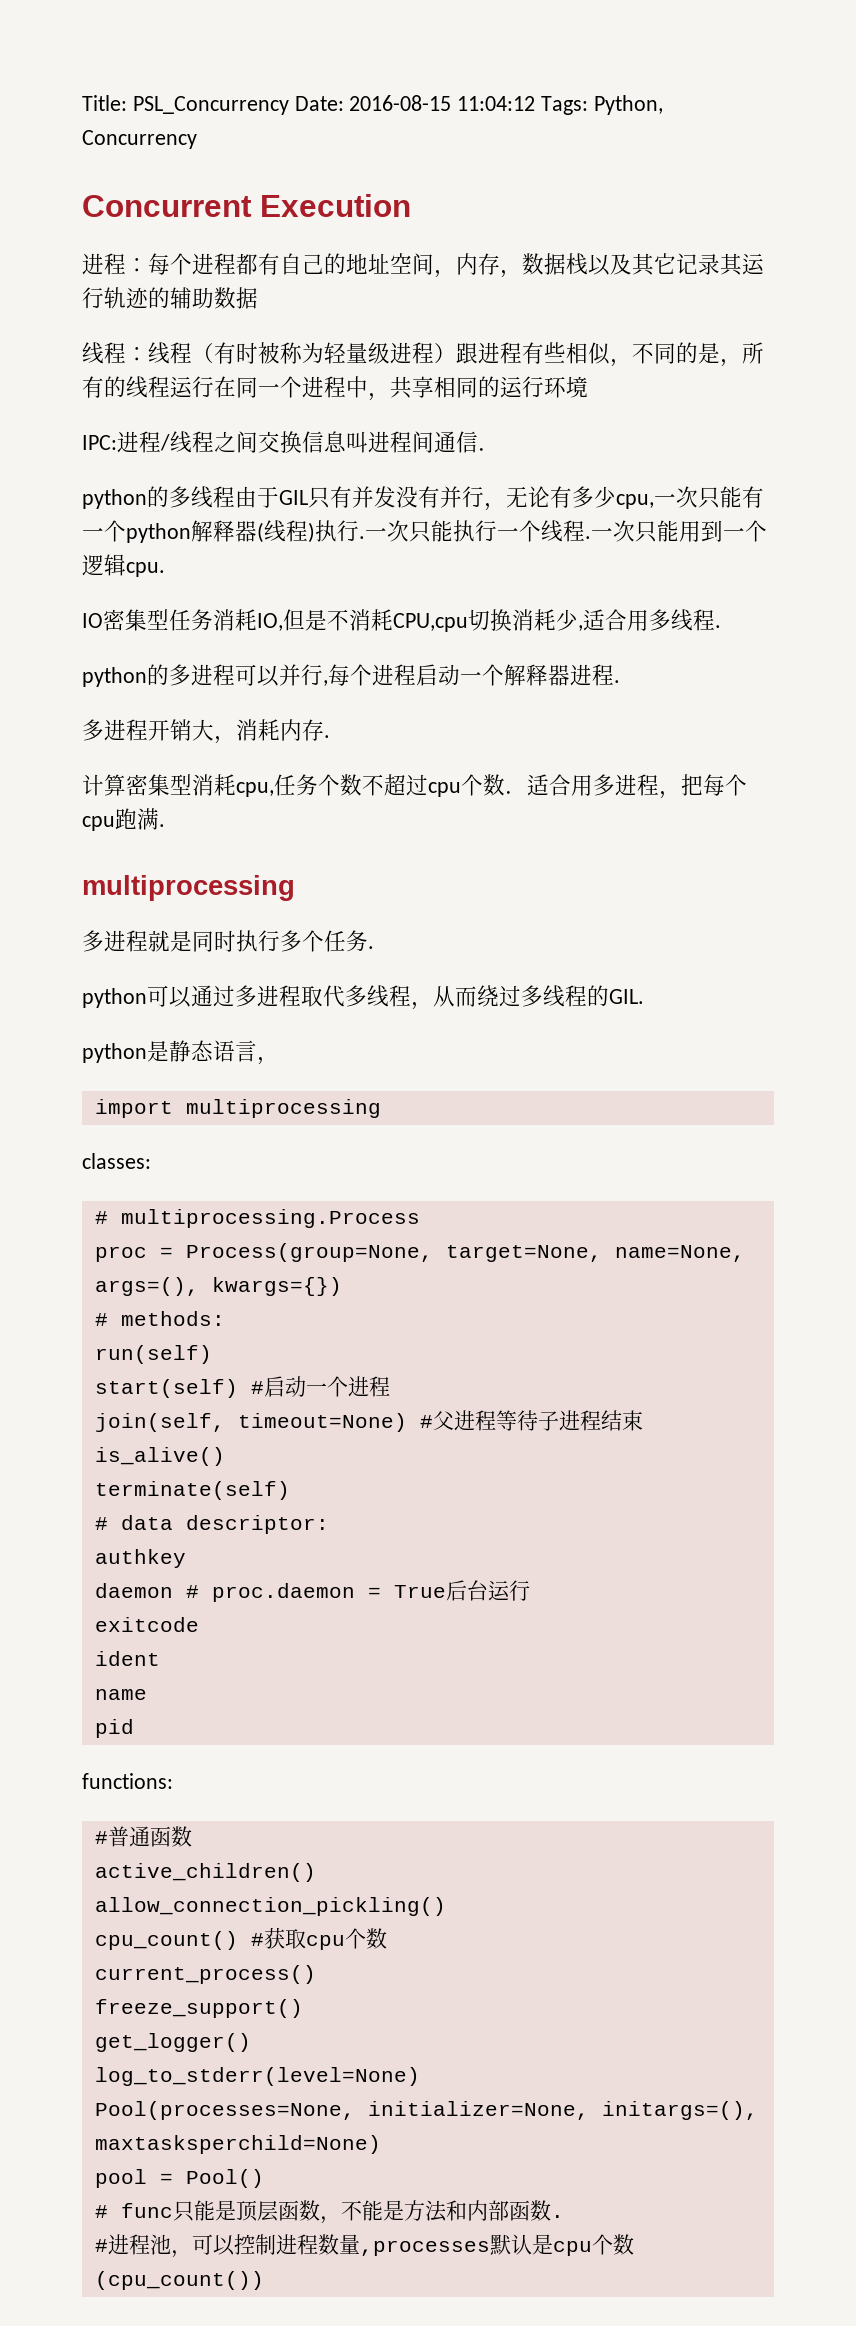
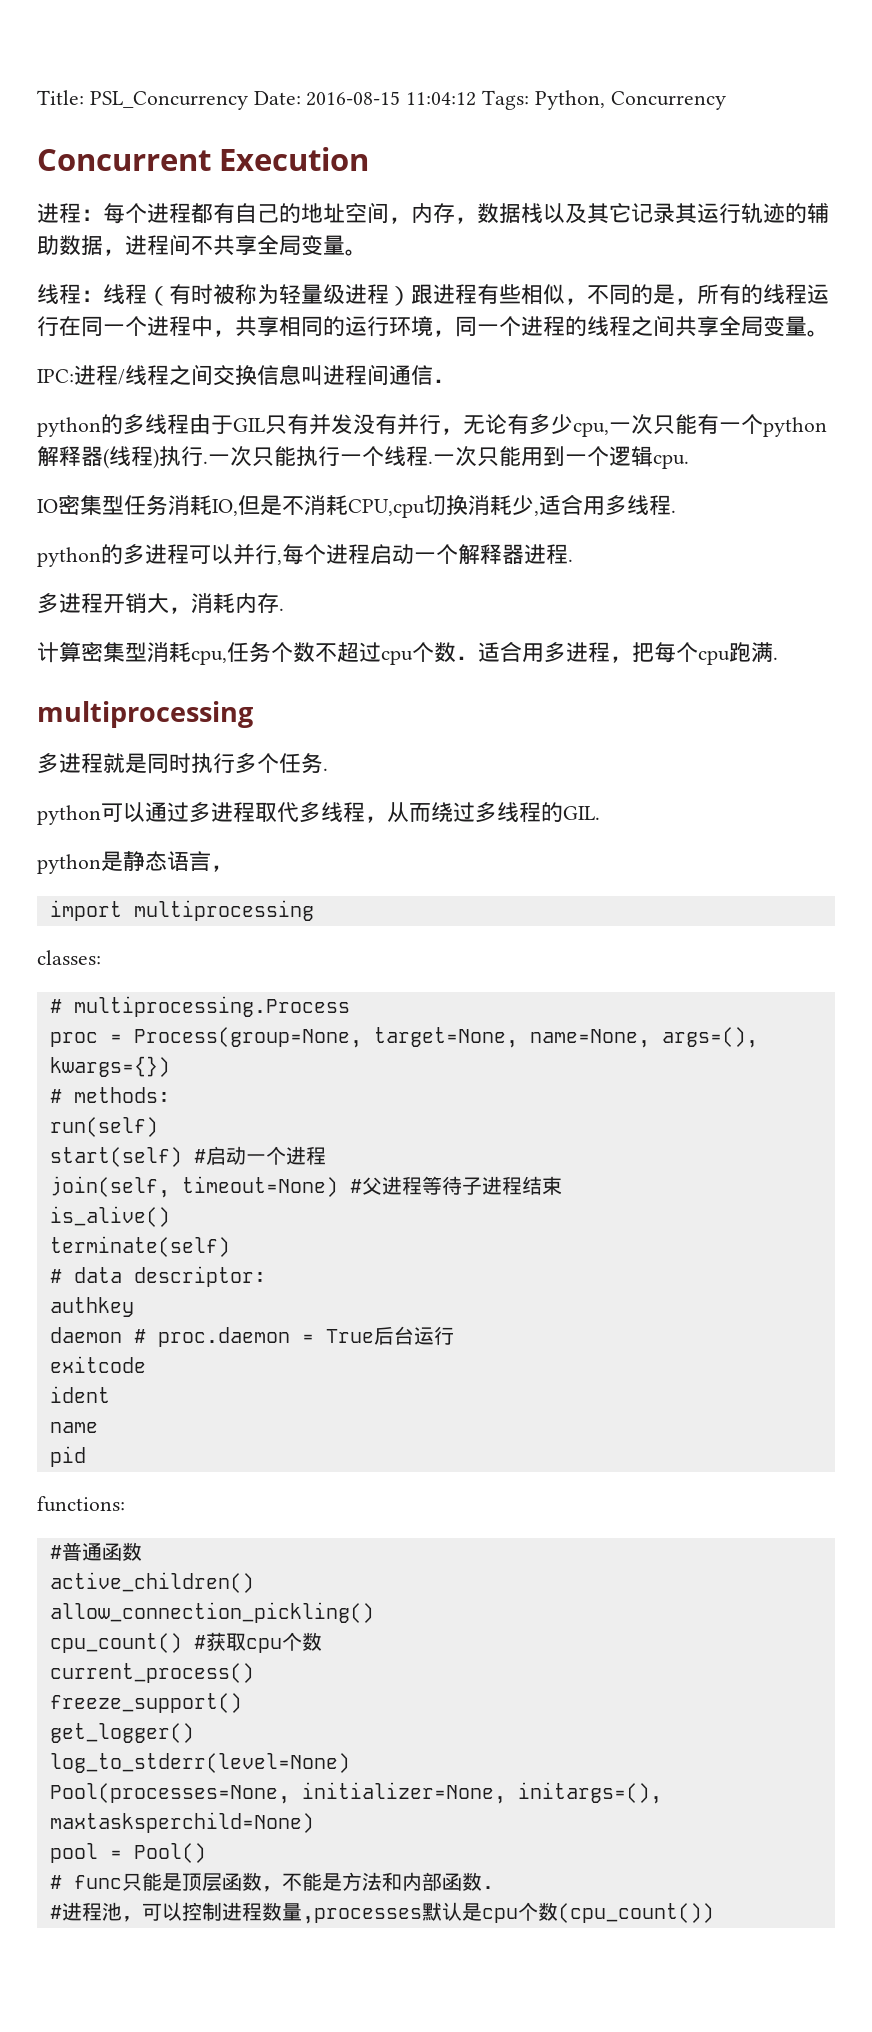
(258, 298) none -> [103,234,367,256] ，进程间不共享全局变量。
(588, 387) none -> [433,315,829,337] ，同一个进程的线程之间共享全局变量。

